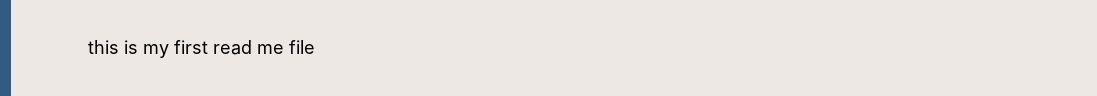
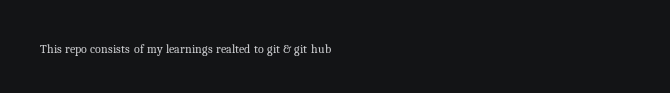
[88,40,315,58] this is my first read me file -> [40,44,331,56] This repo consists of my learnings realted to git & git hub

